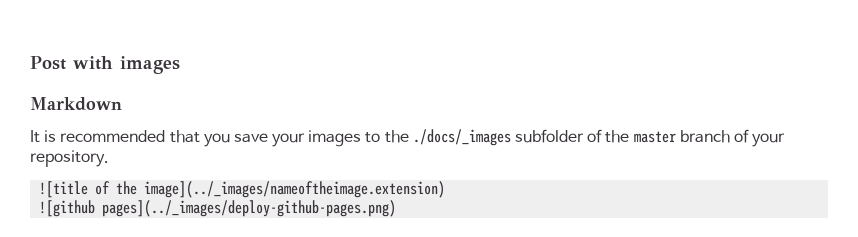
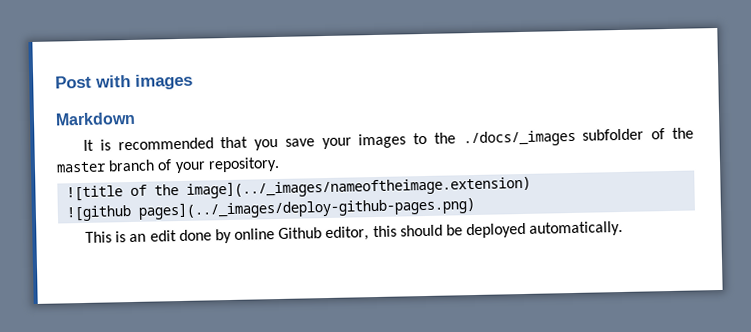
(397, 208) none -> [85,220,624,244] // This is an edit done by online Github editor, this should be deployed automatically.

